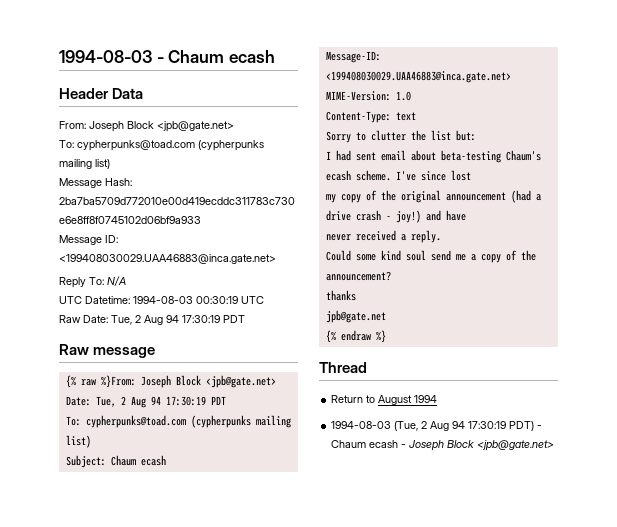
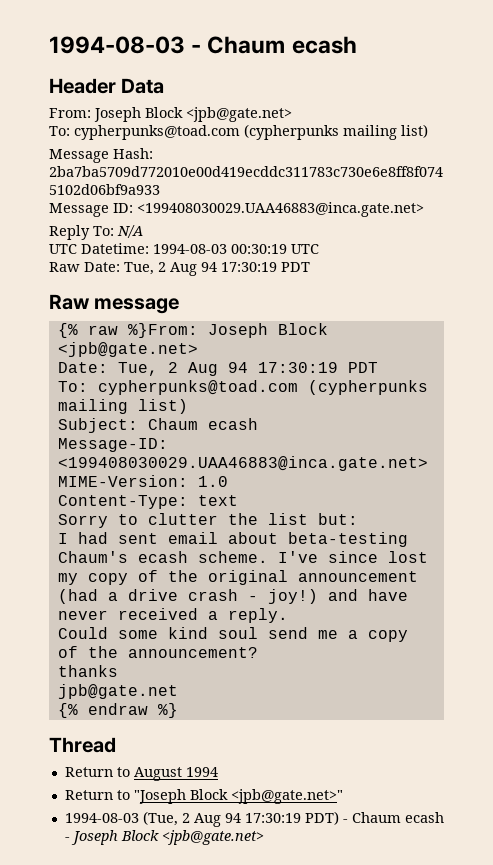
(438, 399) none -> [64,789,343,804] // Return to "Joseph Block <jpb@gate.net>"

